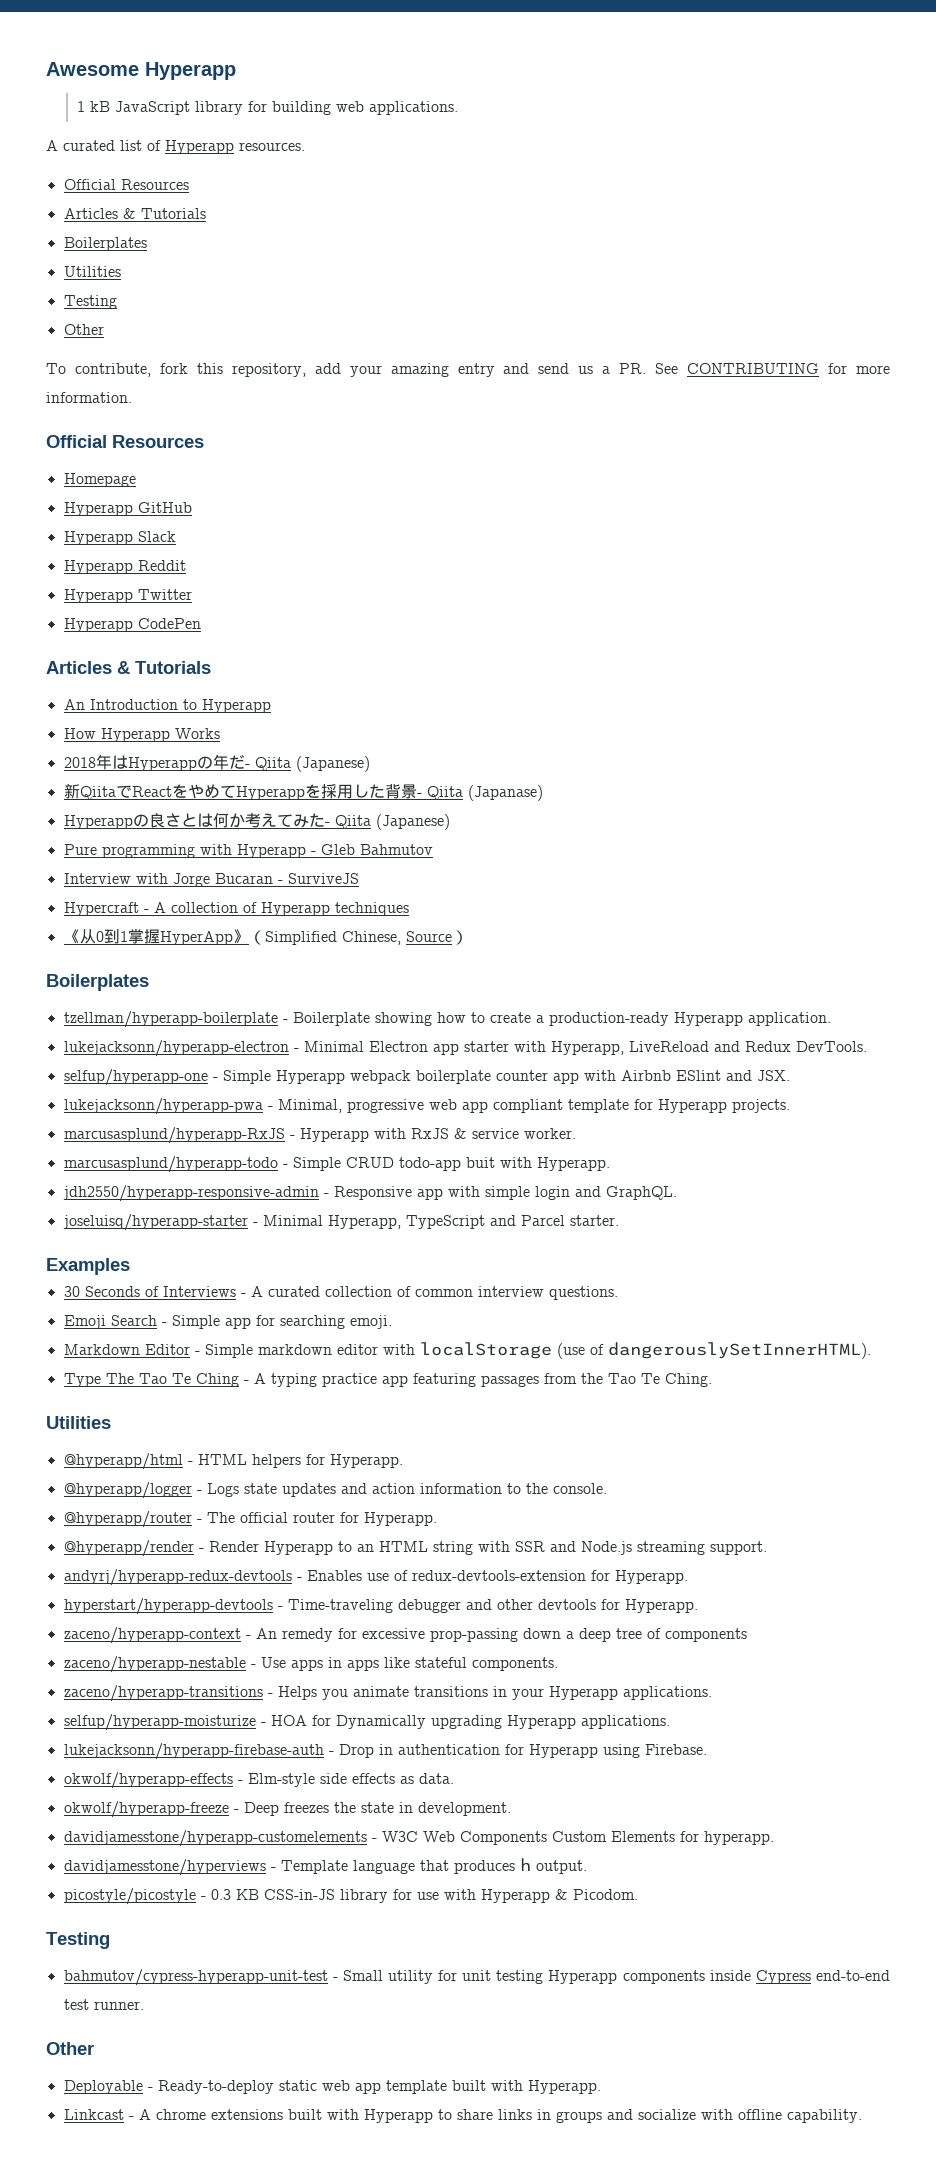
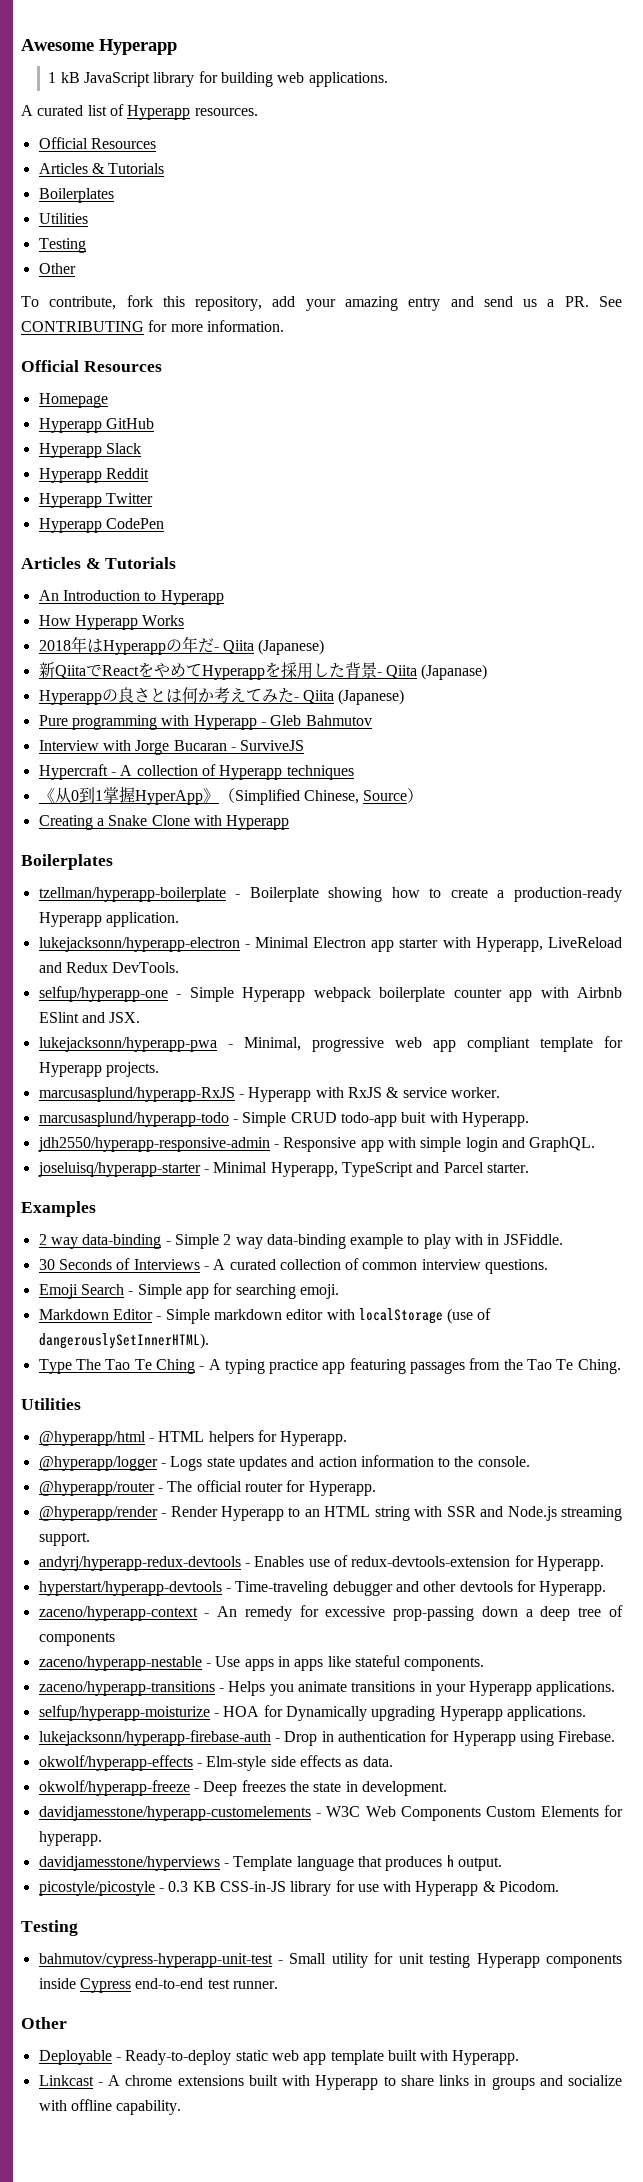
(468, 937) none -> [38,815,290,830] // Creating a Snake Clone with Hyperapp
(130, 1266) none -> [38,1234,563,1249] // 2 way data-binding - Simple 2 way data-binding example to play with in JSFiddle.

